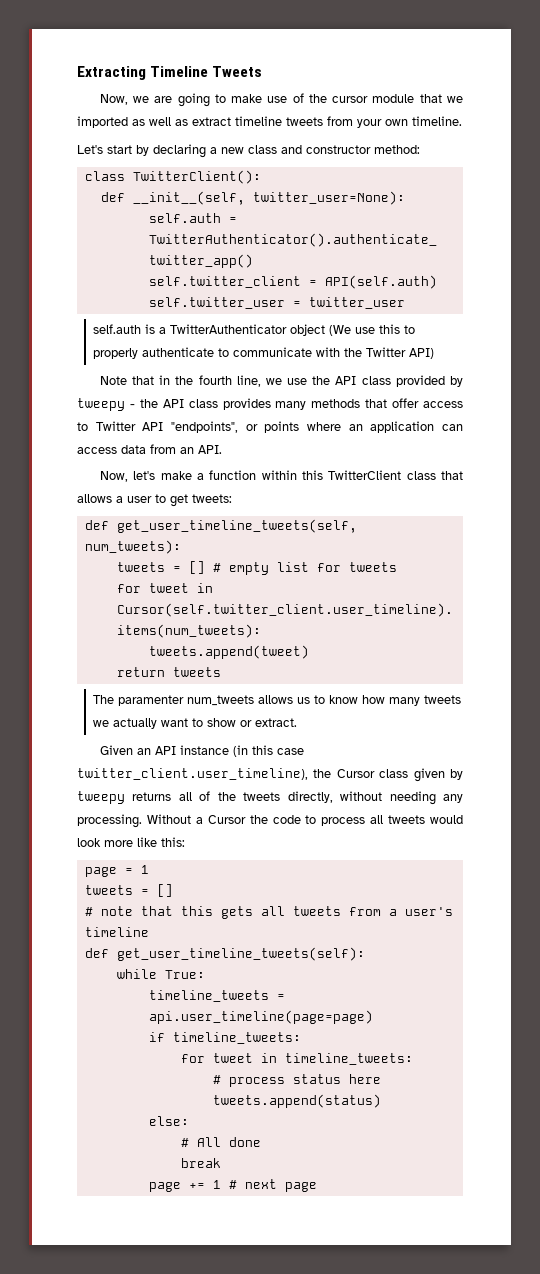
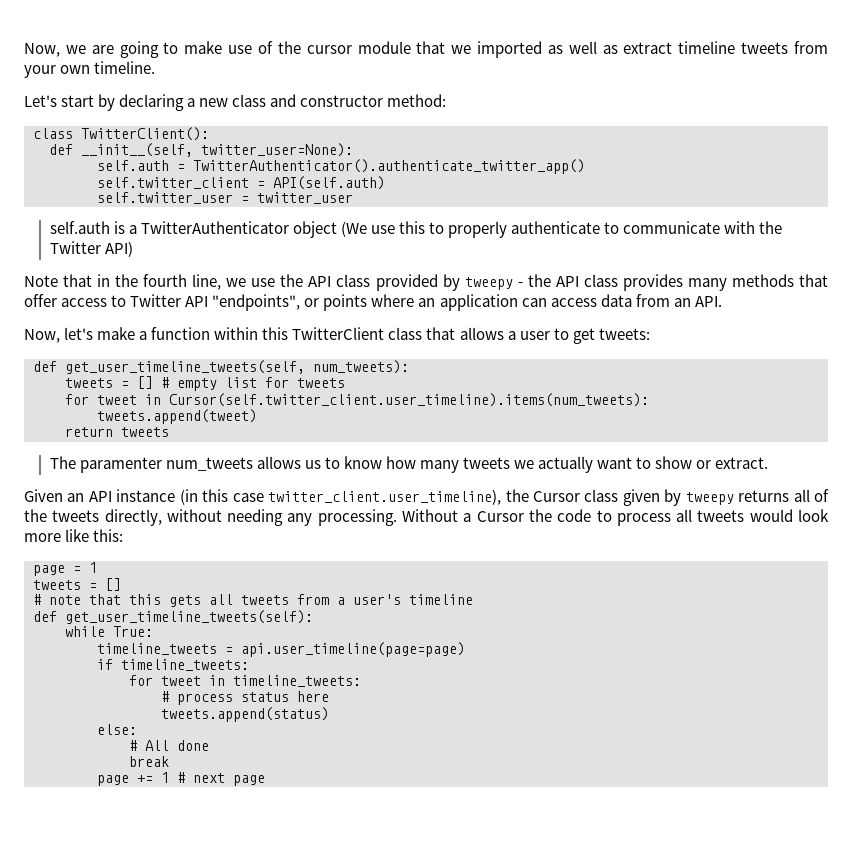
[77,66,263,80] Extracting Timeline Tweets // -> (24, 50) none

